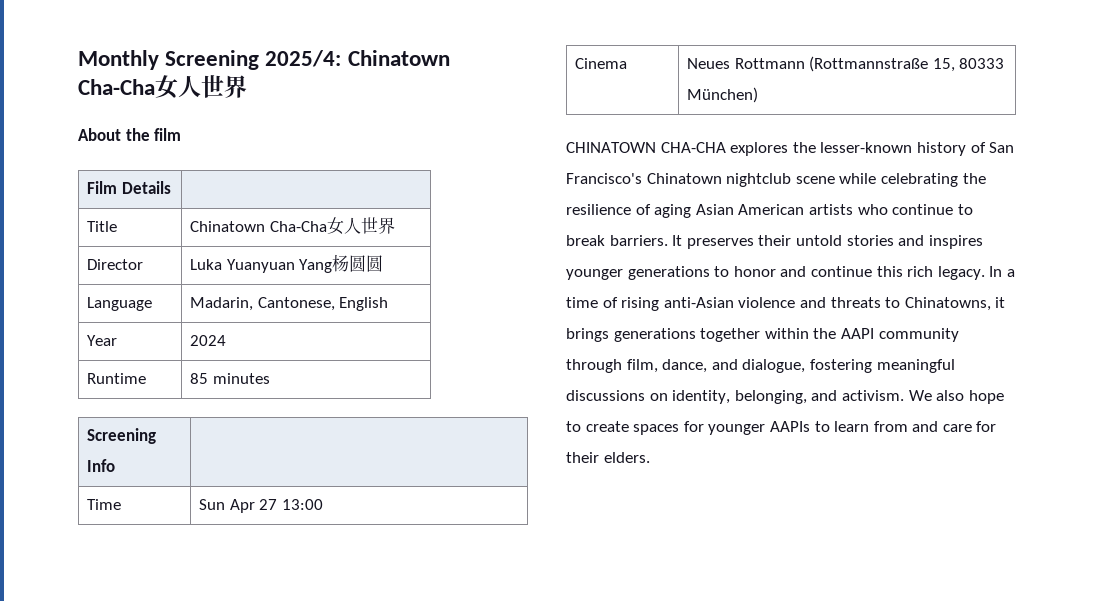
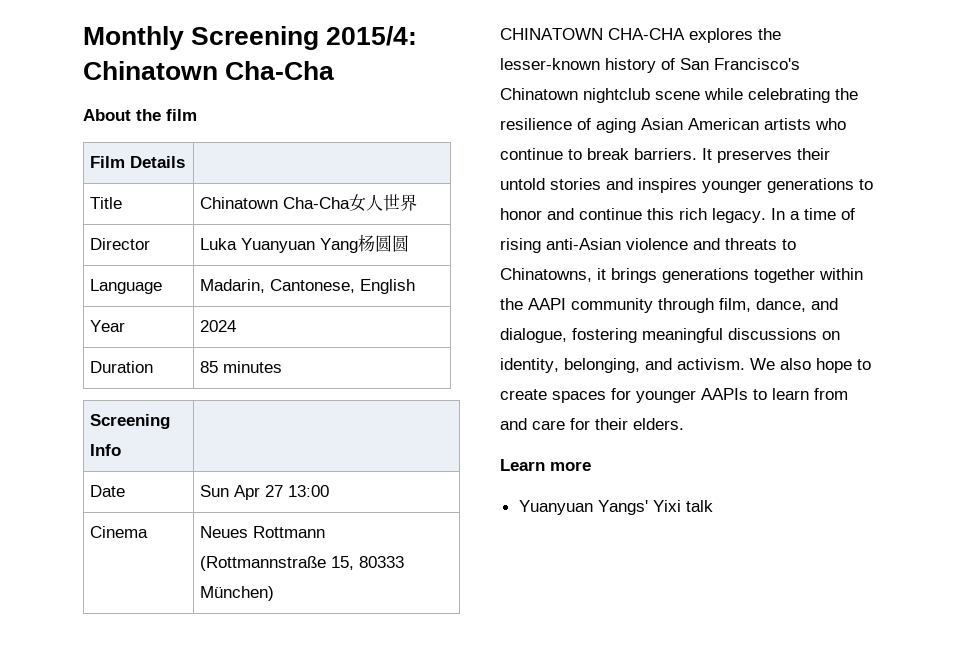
[265,50,450,67] [78,75,247,99] 2025/4: Chinatown Cha-Cha女人世界 -> [326,26,418,46] [83,61,335,80] 2015/4: Chinatown Cha-Cha
[87,373,147,384] Runtime -> [89,361,153,373] Duration
[87,499,122,510] Time -> [89,485,125,497] Date
(650, 457) none -> [500,459,591,471] [518,500,713,515] // Learn more // Yuanyuan Yangs' Yixi talk

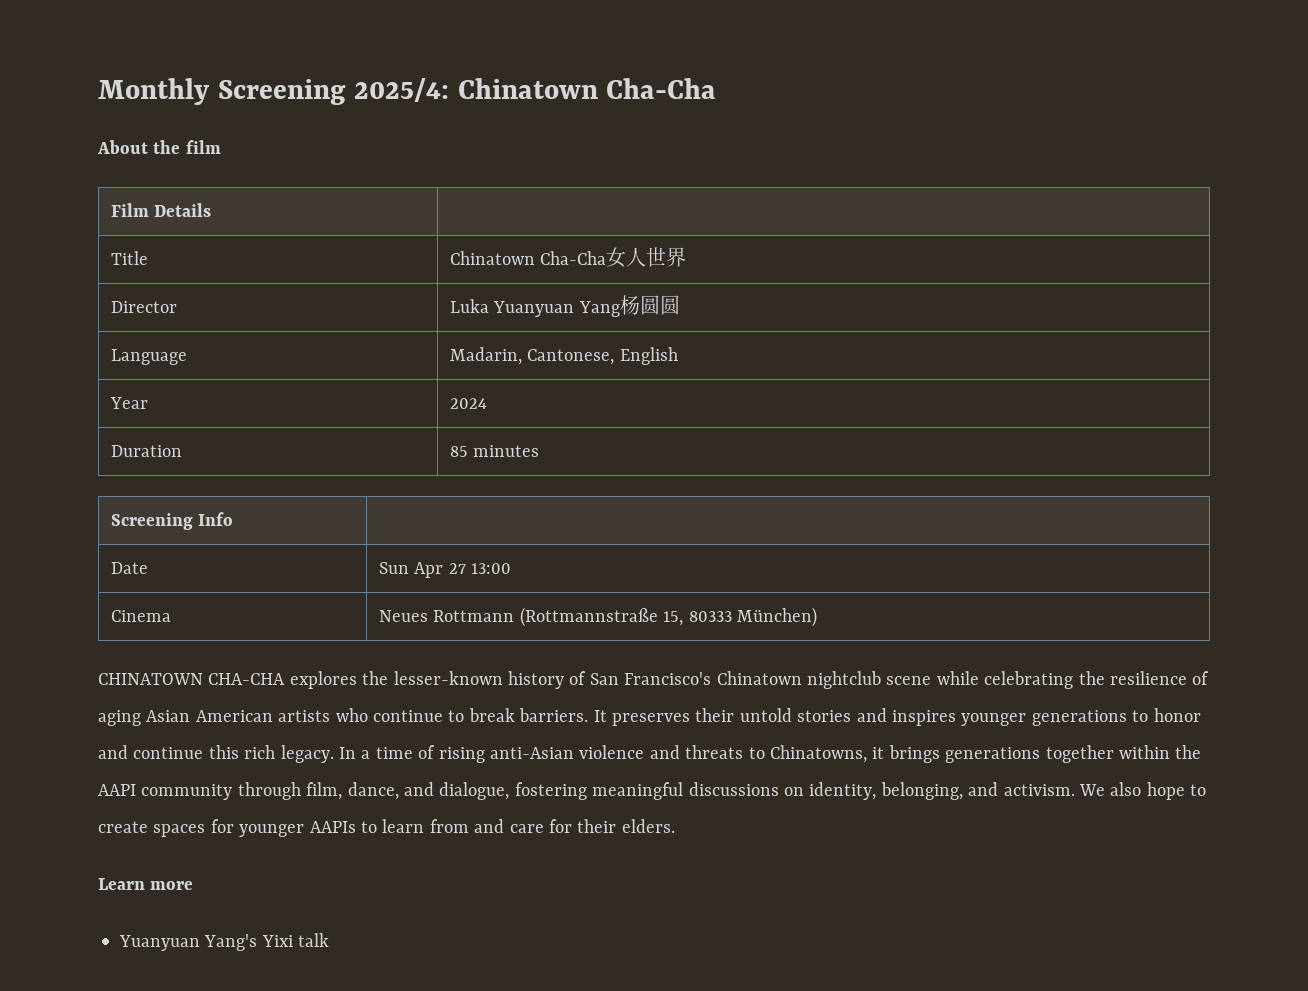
[326,26,418,46] 2015/4: -> [354,78,450,102] 2025/4:
[597,500,648,515] Yangs' -> [204,934,258,951] Yang's

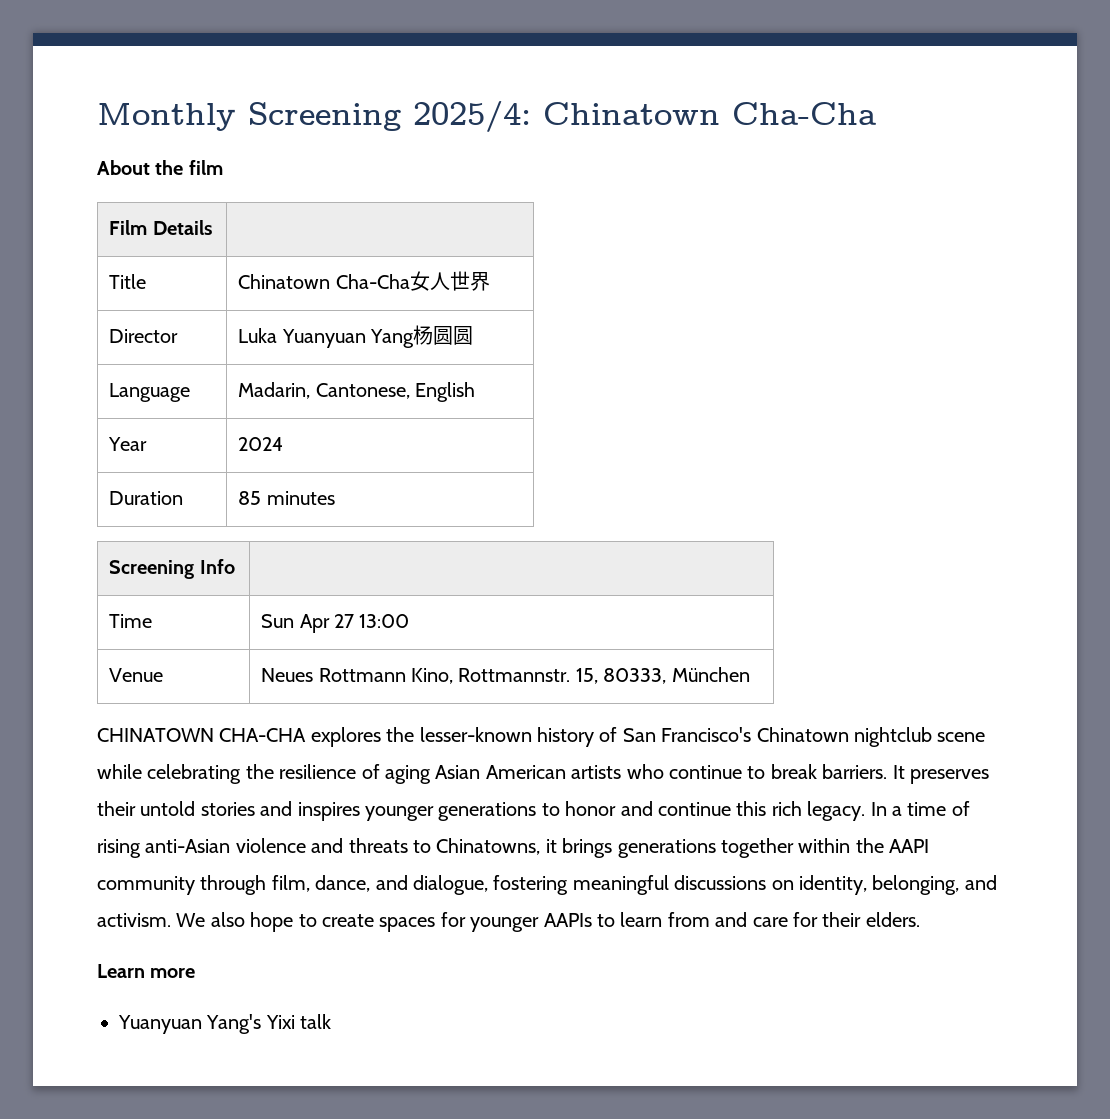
[110,562,148,574] Date -> [109,614,153,628] Time
[110,610,171,622] Cinema -> [109,668,164,682] Venue
[519,607,817,627] (Rottmannstraße 15, 80333 München) -> [411,667,750,684] Kino, Rottmannstr. 15, 80333, München

